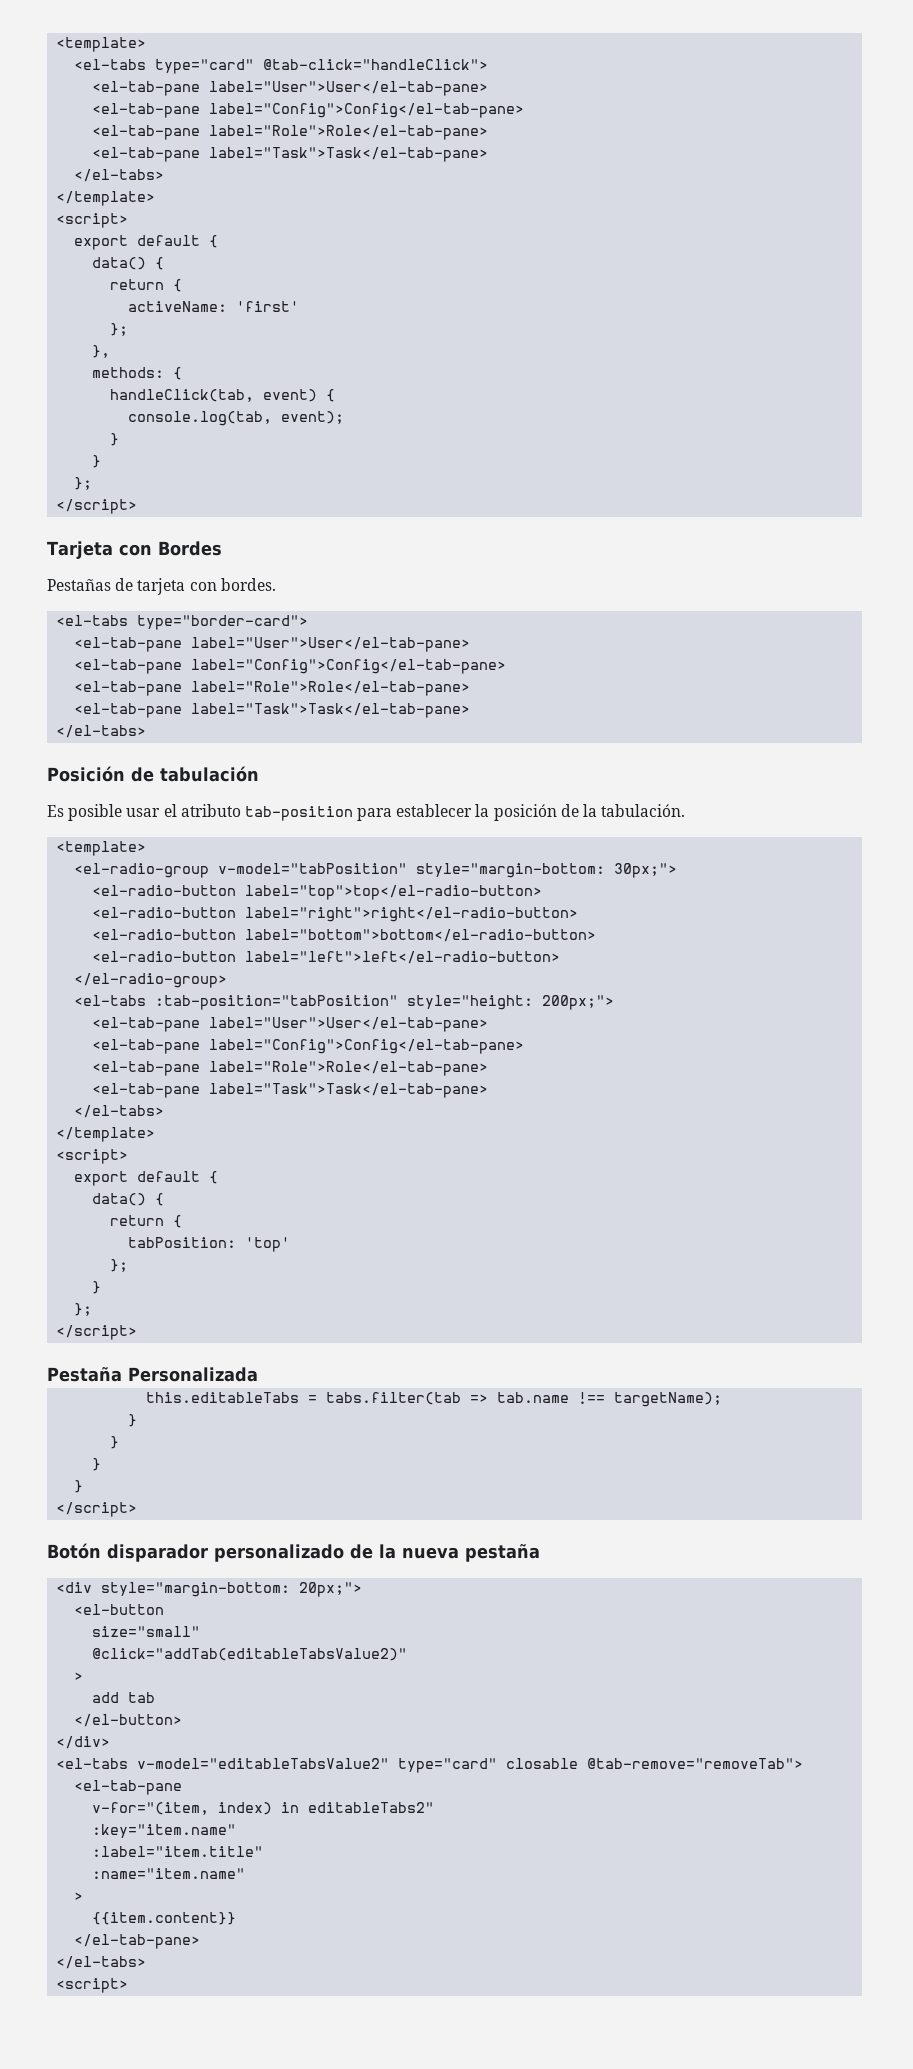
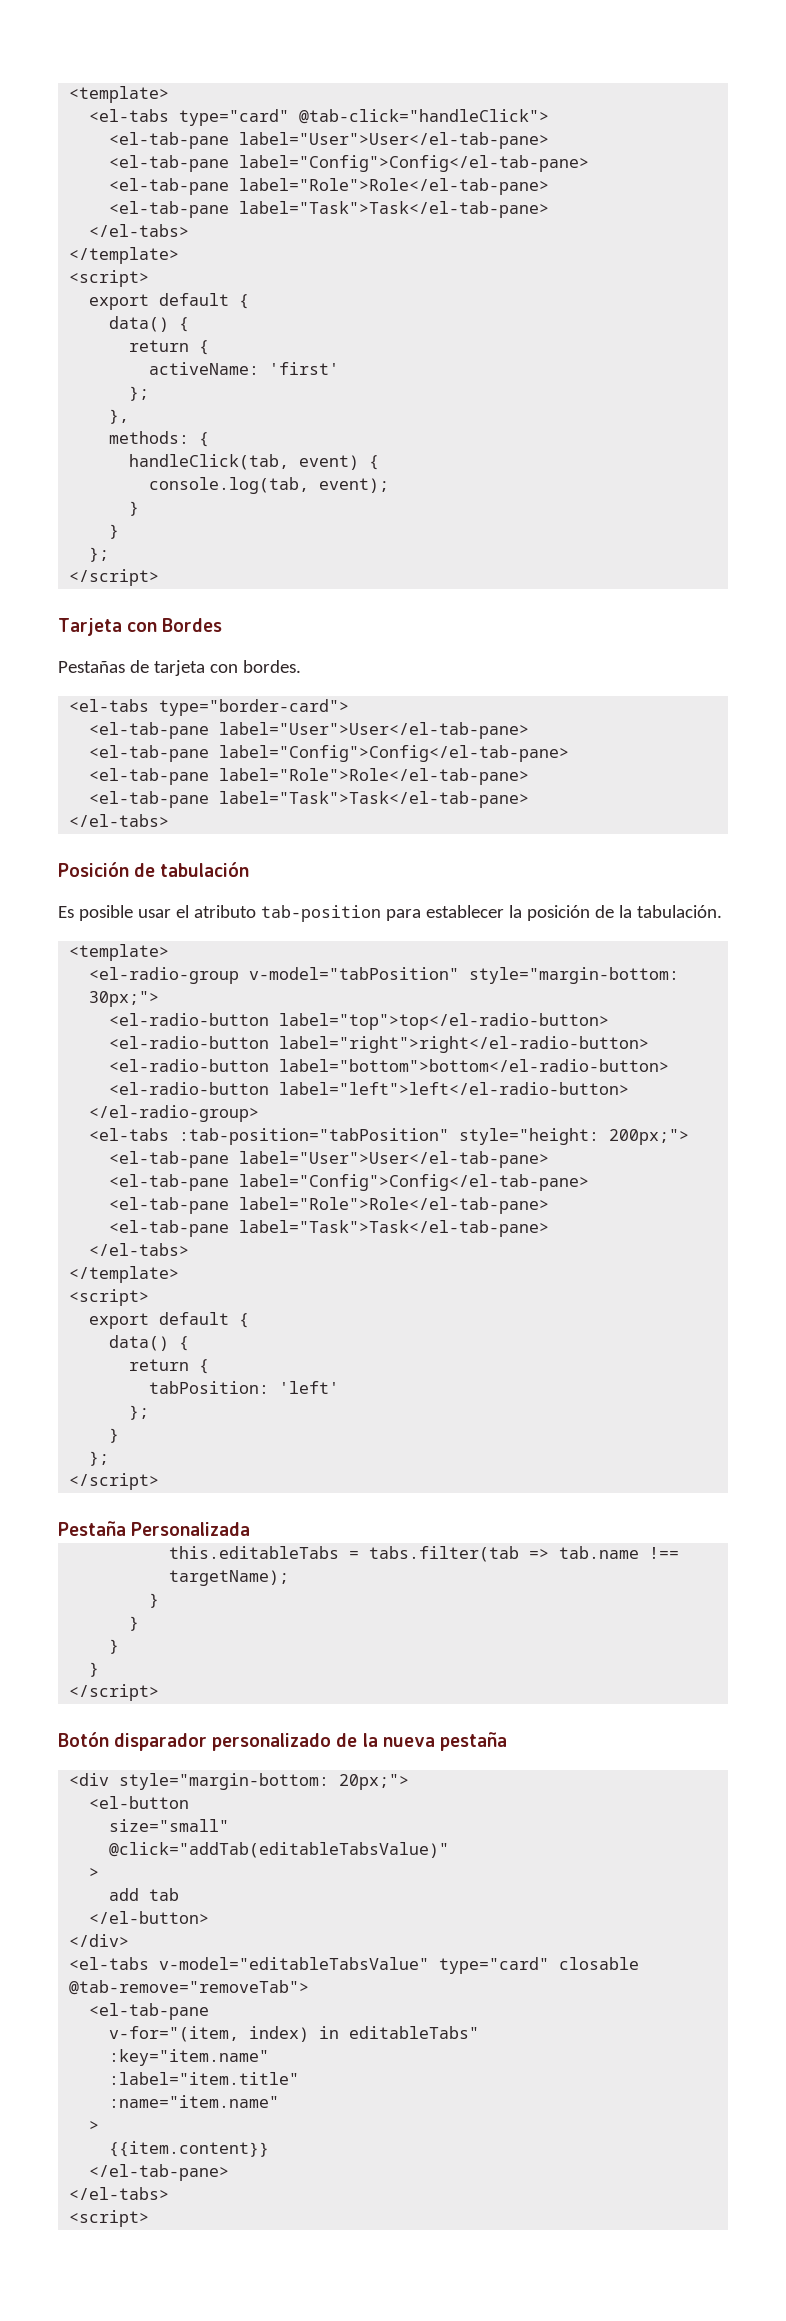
[245,1237,291,1252] 'top' -> [279,1381,340,1394] 'left'
[92,1648,408,1661] @click="addTab(editableTabsValue2)" -> [109,1842,450,1858] @click="addTab(editableTabsValue)"
[137,1758,390,1769] v-model="editableTabsValue2" -> [159,1957,430,1970] v-model="editableTabsValue"
[308,1802,435,1813] editableTabs2" -> [349,2026,480,2039] editableTabs"

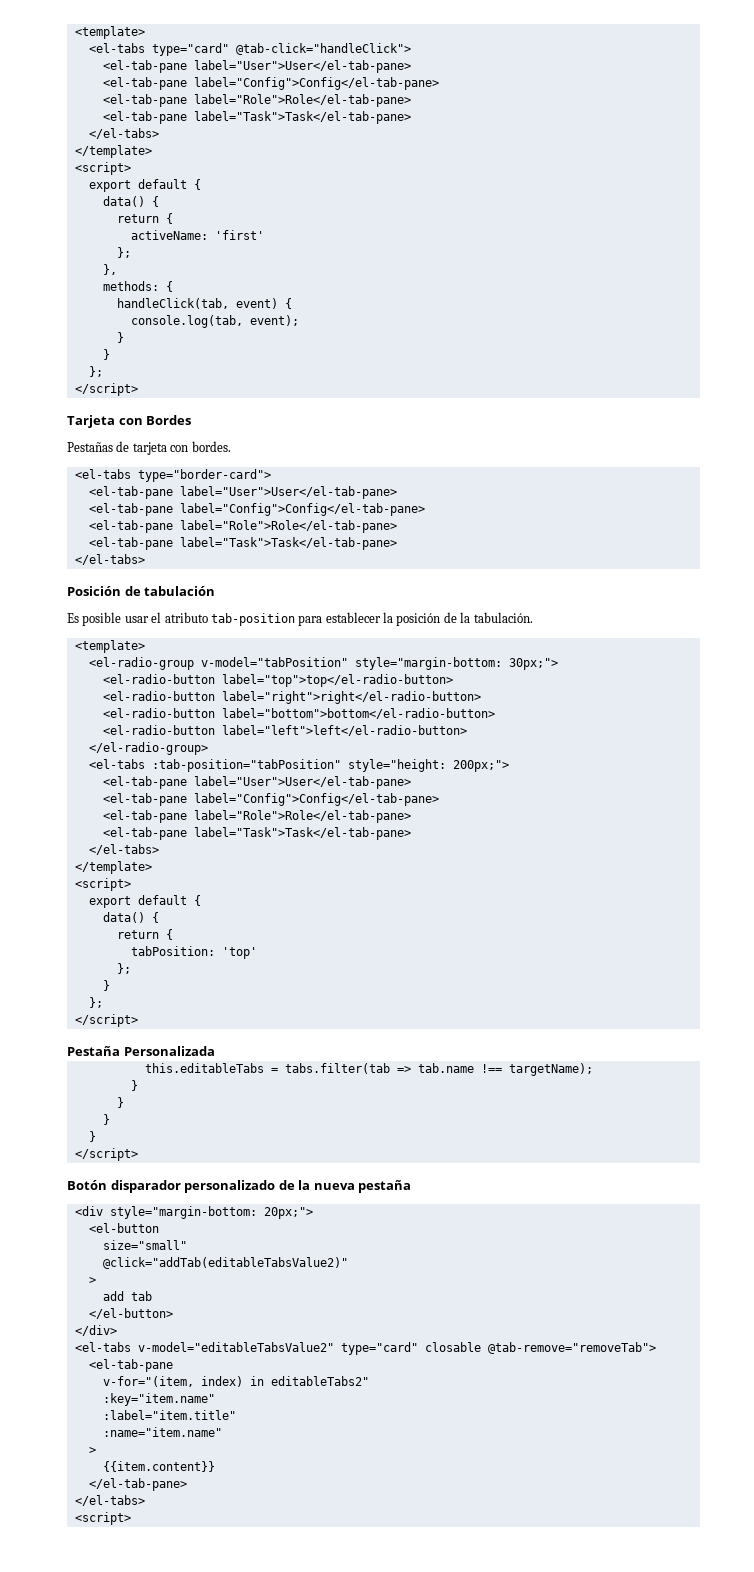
[279,1381,340,1394] 'left' -> [221,947,257,959] 'top'
[109,1842,450,1858] @click="addTab(editableTabsValue)" -> [102,1257,348,1269] @click="addTab(editableTabsValue2)"
[159,1957,430,1970] v-model="editableTabsValue" -> [137,1342,334,1352] v-model="editableTabsValue2"
[349,2026,480,2039] editableTabs" -> [270,1376,369,1386] editableTabs2"

